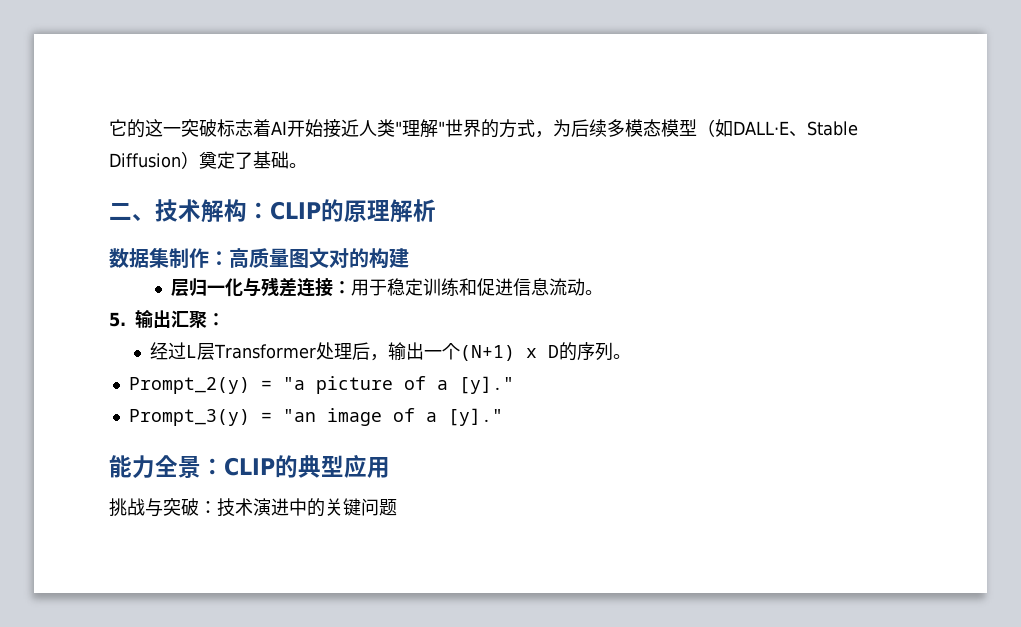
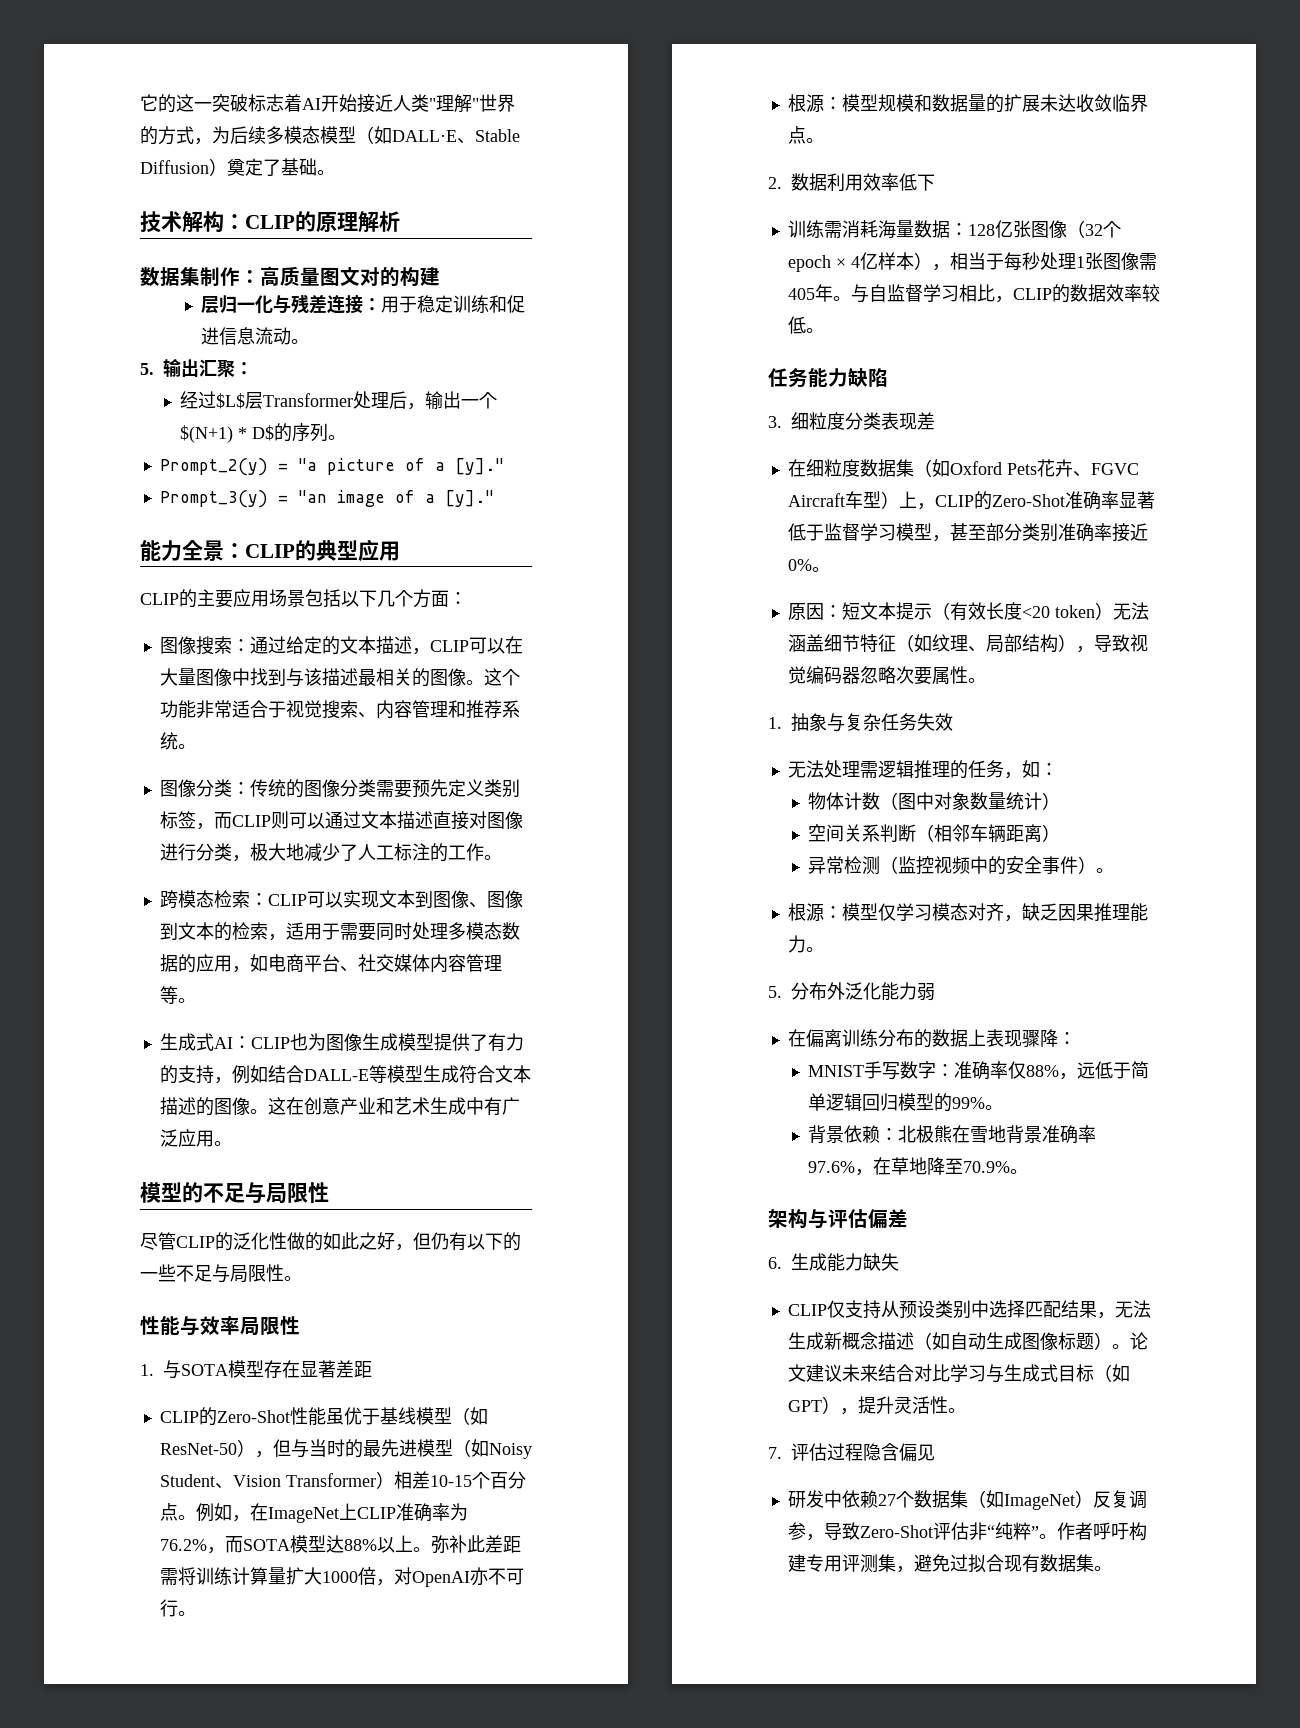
[109,203,155,221] 二、 -> (335, 172) none
[186,345,198,358] L -> [216,393,246,409] $L$
[460,345,560,361] (N+1) x D -> [180,425,275,443] $(N+1) * D$
[109,498,397,517] 挑战与突破：技术演进中的关键问题 -> [140,589,467,608] [159,636,523,655] [159,668,520,687] [159,700,520,719] [159,732,196,750] [159,779,520,798] [159,811,523,830] [159,843,502,862] [159,890,523,909] [159,922,520,941] [159,954,502,973] [159,986,196,1004] [159,1033,524,1052] [159,1065,531,1084] [159,1097,520,1116] [159,1129,232,1147] [140,1182,329,1204] [140,1232,521,1251] [140,1264,302,1283] [140,1316,300,1336] [140,1360,372,1379] [159,1407,488,1426] [159,1439,532,1459] [159,1471,526,1489] [159,1503,468,1523] [159,1535,521,1554] [159,1567,524,1587] [159,1599,196,1617] [787,94,1148,113] [787,126,824,144] [768,173,935,191] [787,220,1121,239] [787,252,1157,272] [787,284,1160,303] [787,316,824,334] [768,368,888,388] [768,412,935,430] [787,459,1139,477] [787,491,1155,510] [787,523,1148,542] [787,559,830,572] [787,602,1149,621] [787,634,1148,653] [787,666,986,685] [768,713,953,732] [787,760,1058,779] [808,792,1061,810] [808,824,1061,843] [808,856,1115,875] [787,903,1148,922] [787,935,824,953] [768,982,935,1001] [787,1029,1076,1048] [808,1061,1150,1080] [808,1093,1004,1112] [808,1125,1097,1144] [808,1157,1029,1176] [768,1209,908,1229] [768,1253,899,1272] [787,1300,1151,1319] [787,1332,1148,1350] [787,1364,1130,1383] [787,1396,966,1415] [768,1443,935,1462] [787,1490,1147,1510] [787,1522,1147,1541] [787,1554,1112,1573] CLIP的主要应用场景包括以下几个方面： // 图像搜索：通过给定的文本描述，CLIP可以在大量图像中找到与该描述最相关的图像。这个功能非常适合于视觉搜索、内容管理和推荐系统。 // 图像分类：传统的图像分类需要预先定义类别标签，而CLIP则可以通过文本描述直接对图像进行分类，极大地减少了人工标注的工作。 // 跨模态检索：CLIP可以实现文本到图像、图像到文本的检索，适用于需要同时处理多模态数据的应用，如电商平台、社交媒体内容管理等。 // 生成式AI：CLIP也为图像生成模型提供了有力的支持，例如结合DALL-E等模型生成符合文本描述的图像。这在创意产业和艺术生成中有广泛应用。 // 模型的不足与局限性 // 尽管CLIP的泛化性做的如此之好，但仍有以下的一些不足与局限性。 // 性能与效率局限性 // 1.与SOTA模型存在显著差距 // CLIP的Zero-Shot性能虽优于基线模型（如ResNet-50），但与当时的最先进模型（如Noisy Student、Vision Transformer）相差10-15个百分点。例如，在ImageNet上CLIP准确率为76.2%，而SOTA模型达88%以上。弥补此差距需将训练计算量扩大1000倍，对OpenAI亦不可行。 // 根源：模型规模和数据量的扩展未达收敛临界点。 // 2.数据利用效率低下 // 训练需消耗海量数据：128亿张图像（32个epoch × 4亿样本），相当于每秒处理1张图像需405年。与自监督学习相比，CLIP的数据效率较低。 // 任务能力缺陷 // 3.细粒度分类表现差 // 在细粒度数据集（如Oxford Pets花卉、FGVC Aircraft车型）上，CLIP的Zero-Shot准确率显著低于监督学习模型，甚至部分类别准确率接近0%。 // 原因：短文本提示（有效长度<20 token）无法涵盖细节特征（如纹理、局部结构），导致视觉编码器忽略次要属性。 // 1.抽象与复杂任务失效 // 无法处理需逻辑推理的任务，如： // 物体计数（图中对象数量统计） // 空间关系判断（相邻车辆距离） // 异常检测（监控视频中的安全事件）。 // 根源：模型仅学习模态对齐，缺乏因果推理能力。 // 5.分布外泛化能力弱 // 在偏离训练分布的数据上表现骤降： // MNIST手写数字：准确率仅88%，远低于简单逻辑回归模型的99%。 // 背景依赖：北极熊在雪地背景准确率97.6%，在草地降至70.9%。 // 架构与评估偏差 // 6.生成能力缺失 // CLIP仅支持从预设类别中选择匹配结果，无法生成新概念描述（如自动生成图像标题）。论文建议未来结合对比学习与生成式目标（如GPT），提升灵活性。 // 7.评估过程隐含偏见 // 研发中依赖27个数据集（如ImageNet）反复调参，导致Zero-Shot评估非“纯粹”。作者呼吁构建专用评测集，避免过拟合现有数据集。

